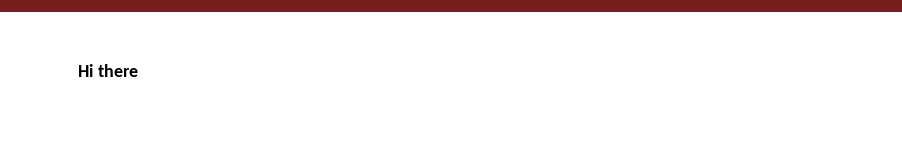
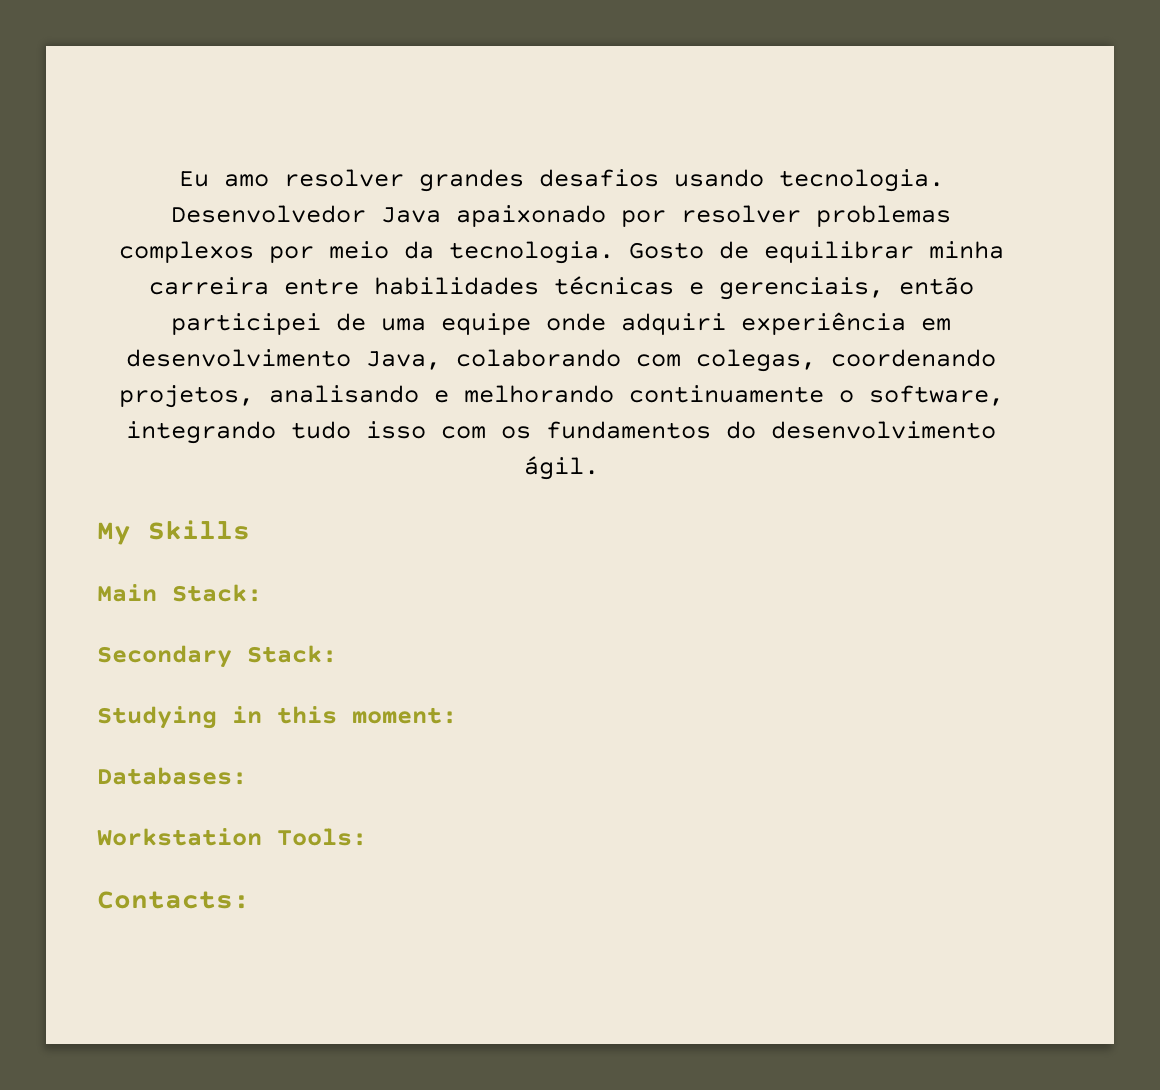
[78,64,138,77] Hi there -> [178,169,944,192] [171,205,951,227] [118,241,1004,264] [148,276,974,300] [171,312,951,335] [126,349,996,372] [118,385,1004,408] [126,421,996,444] [523,456,599,480] [97,520,250,545] [97,584,262,602] [97,645,337,668] [97,706,457,729] [97,767,247,785] [97,828,367,846] [97,891,250,909] Eu amo resolver grandes desafios usando tecnologia. Desenvolvedor Java apaixonado por resolver problemas complexos por meio da tecnologia. Gosto de equilibrar minha carreira entre habilidades técnicas e gerenciais, então participei de uma equipe onde adquiri experiência em desenvolvimento Java, colaborando com colegas, coordenando projetos, analisando e melhorando continuamente o software, integrando tudo isso com os fundamentos do desenvolvimento ágil. // My Skills // Main Stack: // Secondary Stack: // Studying in this moment: // Databases: // Workstation Tools: // Contacts:

